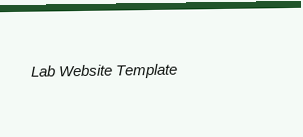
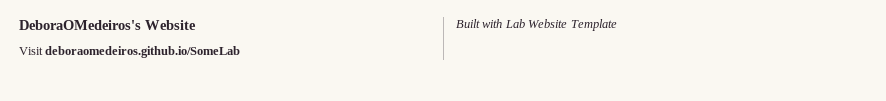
(30, 71) none -> [19,20,196,30] [19,46,241,58] [456,19,503,28] DeboraOMedeiros's Website // Visit deboraomedeiros.github.io/SomeLab // Built with

